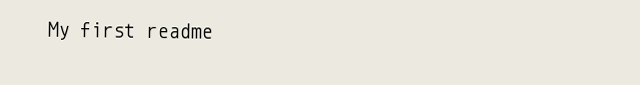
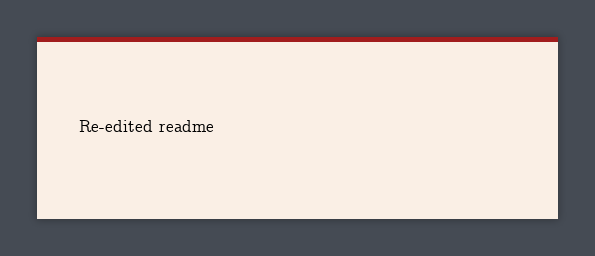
[47,21,136,40] My first -> [79,120,153,132] Re-edited

